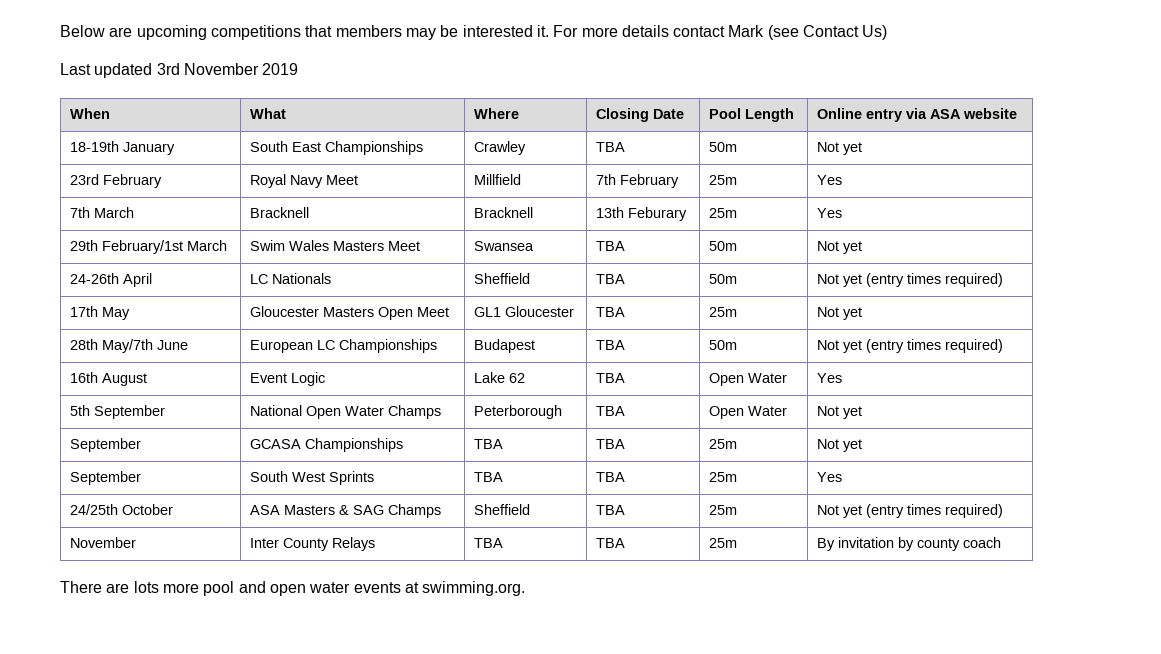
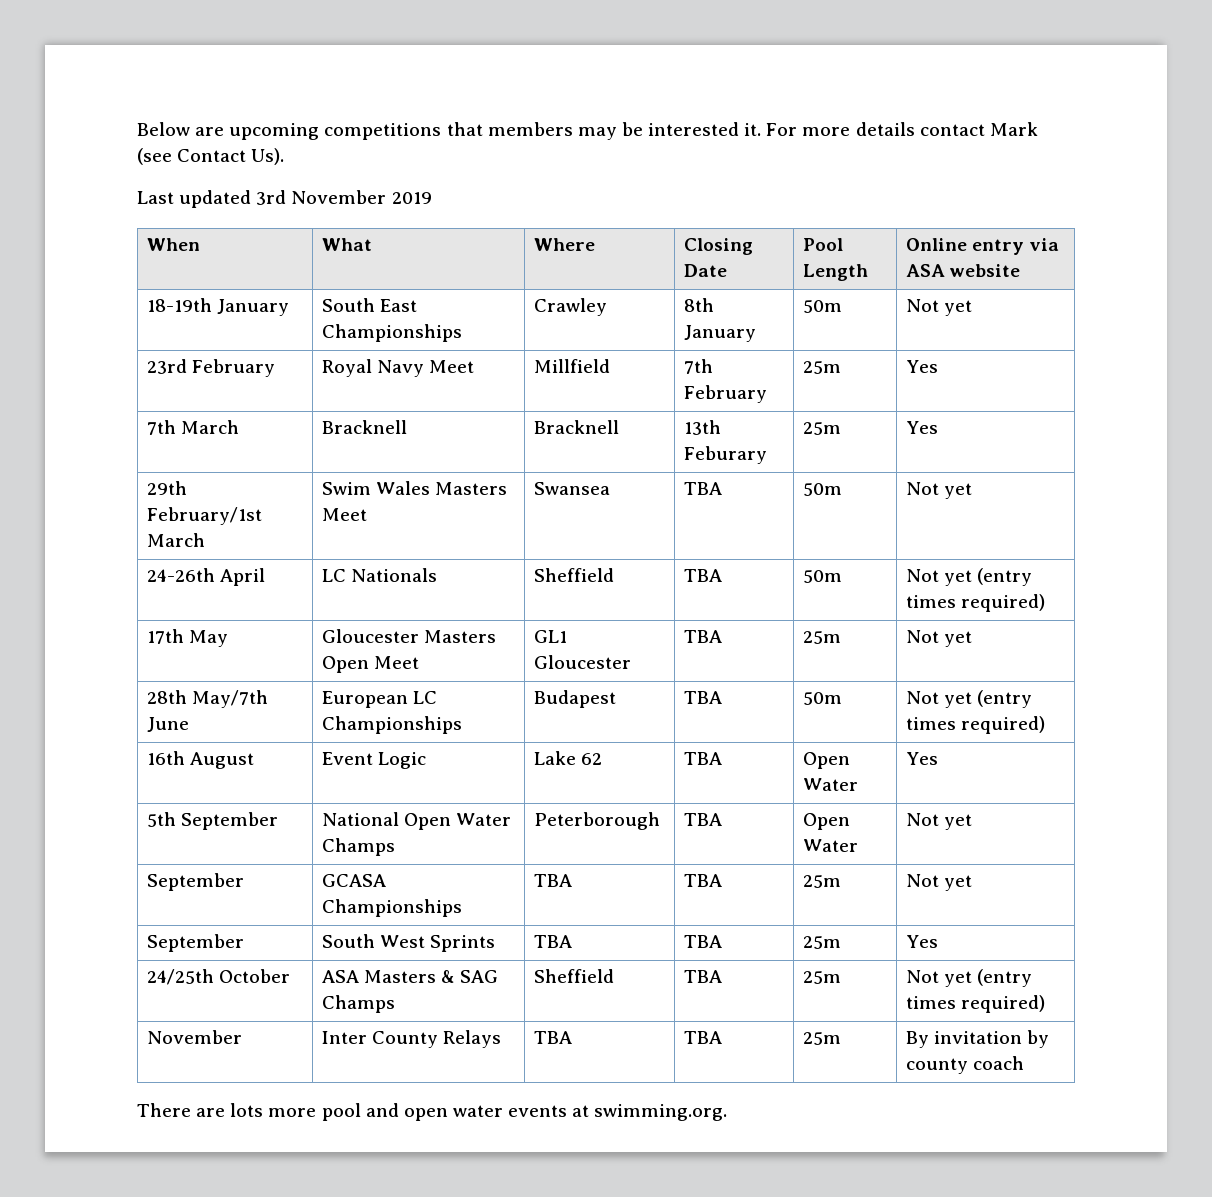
[862,25,888,40] Us) -> [251,148,285,165] Us).
[596,142,626,152] TBA -> [683,298,714,312] [683,325,756,342] 8th January

